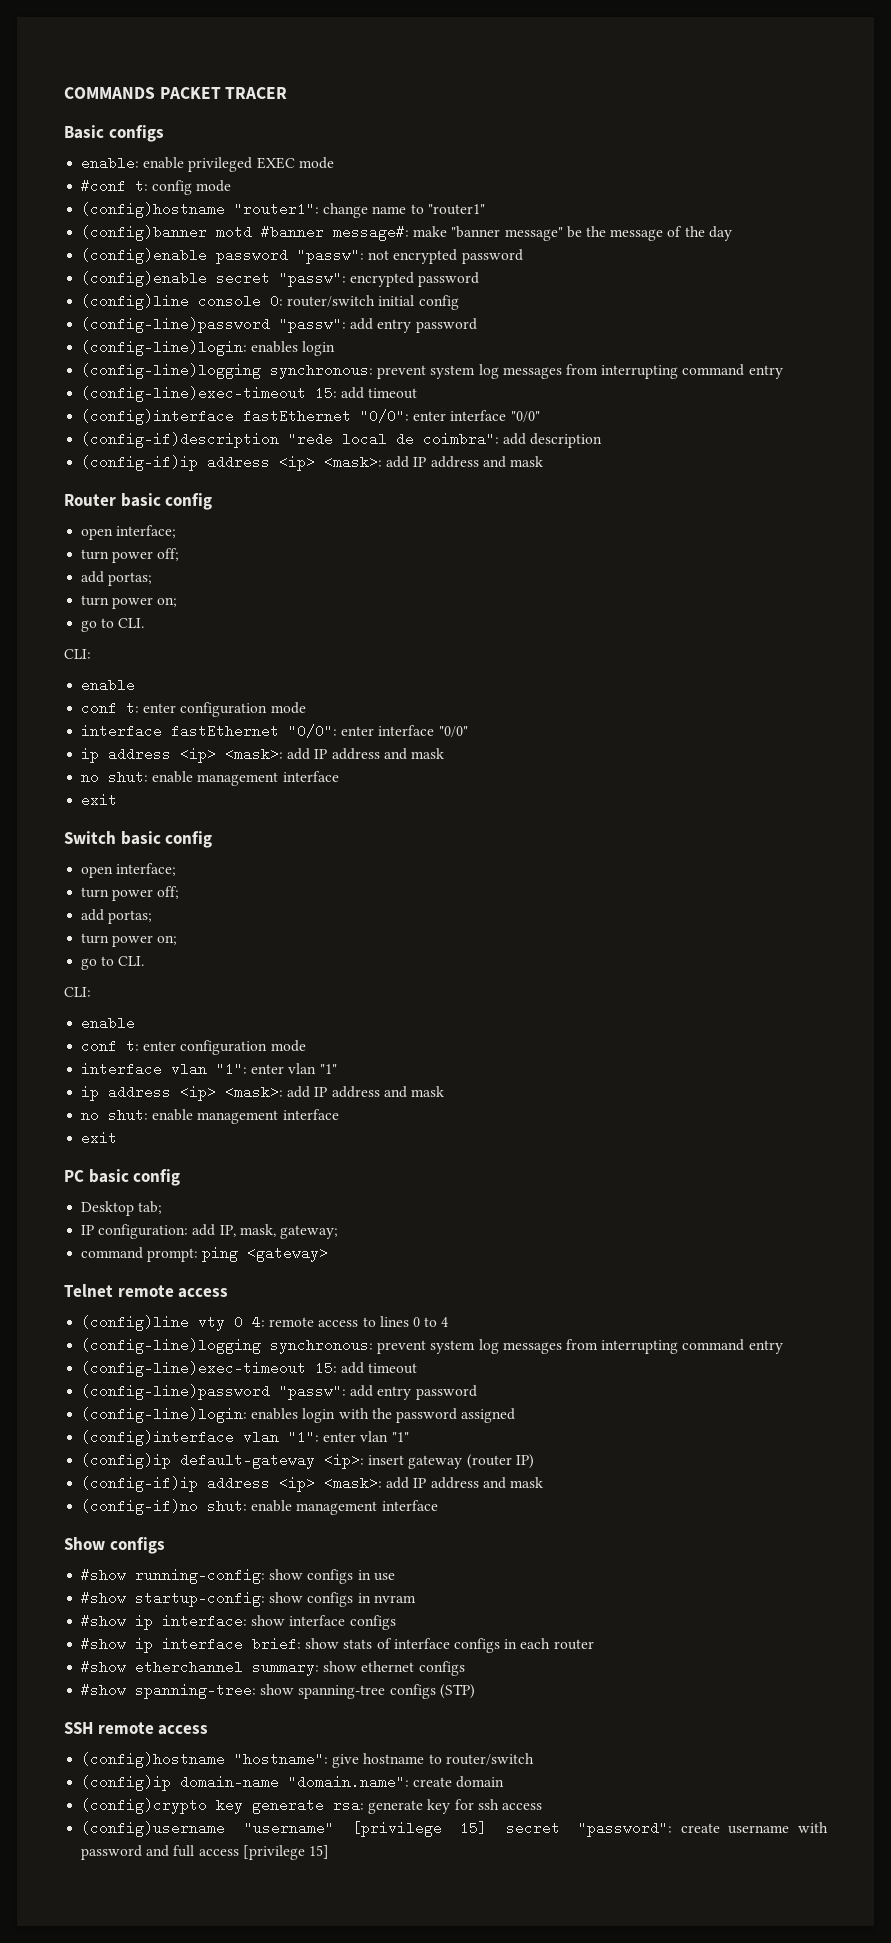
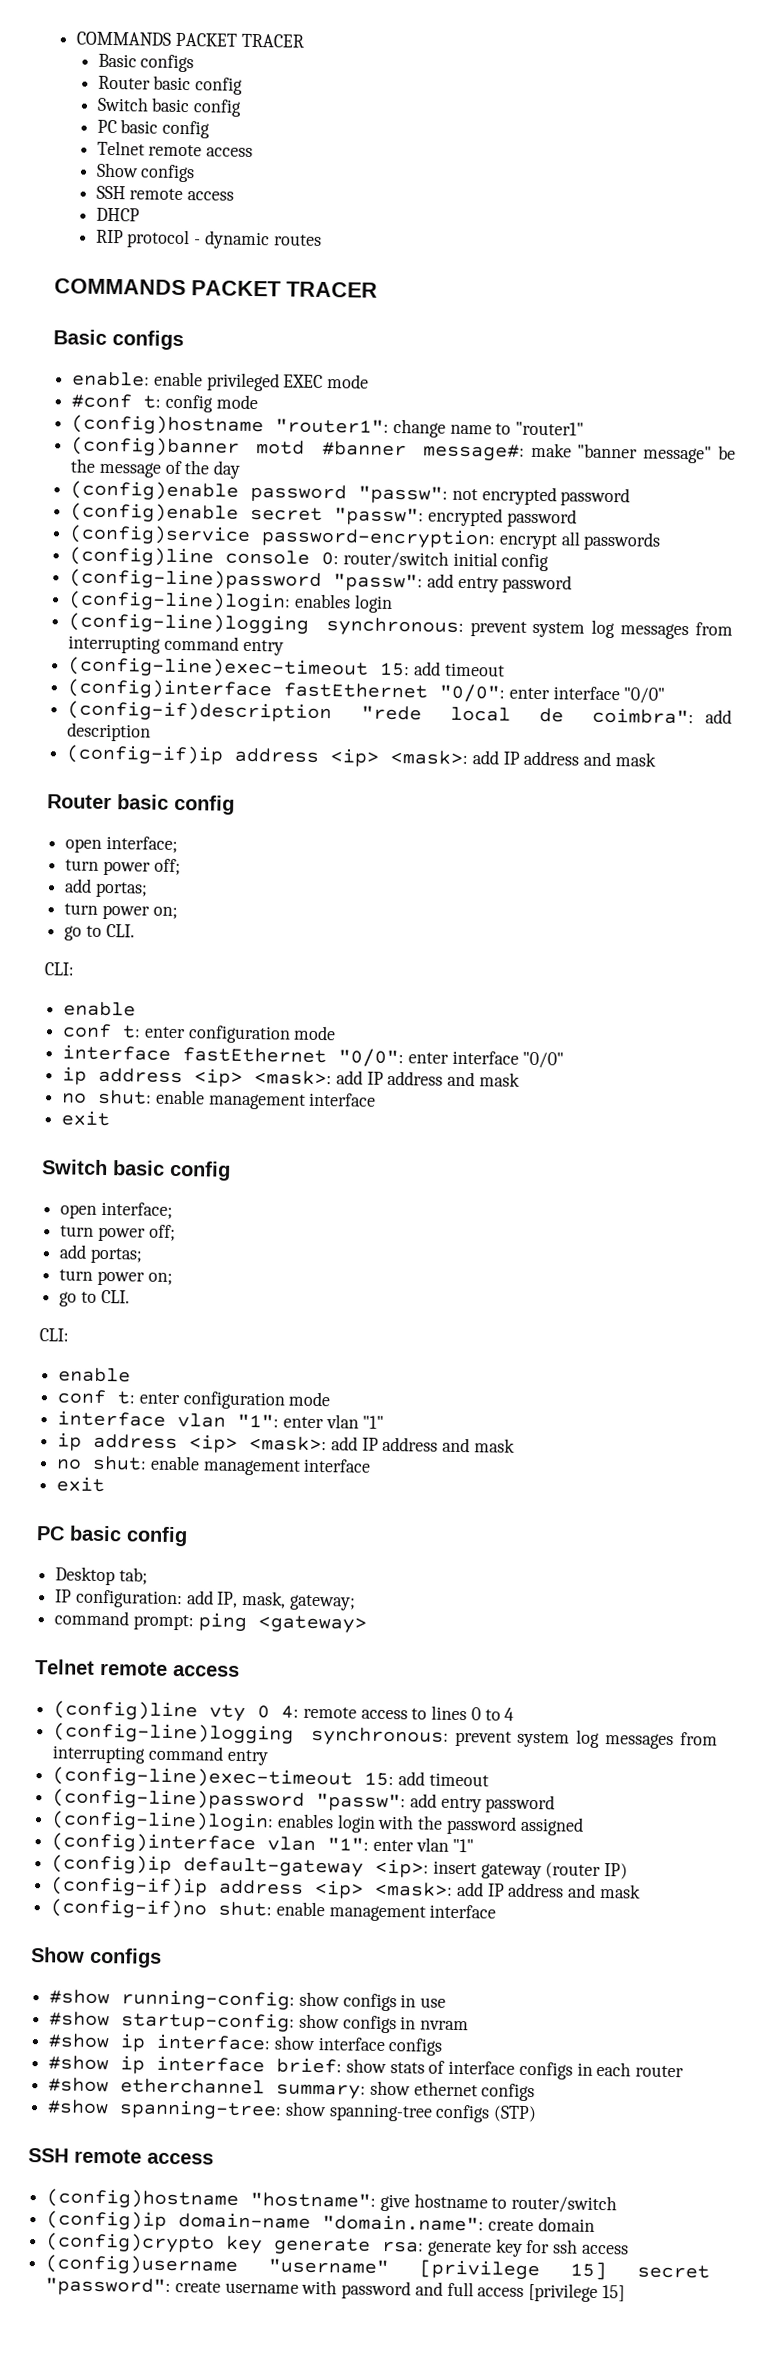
[64,87,288,99] [64,125,164,142] COMMANDS PACKET TRACER // Basic configs -> [76,31,304,48] [97,53,195,73] [97,75,244,95] [96,96,243,117] [96,119,211,139] [96,140,254,157] [95,162,196,183] [95,185,235,201] [95,207,140,222] [95,229,322,250] [54,278,378,298] [53,329,184,351] COMMANDS PACKET TRACER // Basic configs // Router basic config // Switch basic config // PC basic config // Telnet remote access // Show configs // SSH remote access // DHCP // RIP protocol - dynamic routes // COMMANDS PACKET TRACER // Basic configs
(480, 279) none -> [69,524,662,551] // (config)service password-encryption: encrypt all passwords

